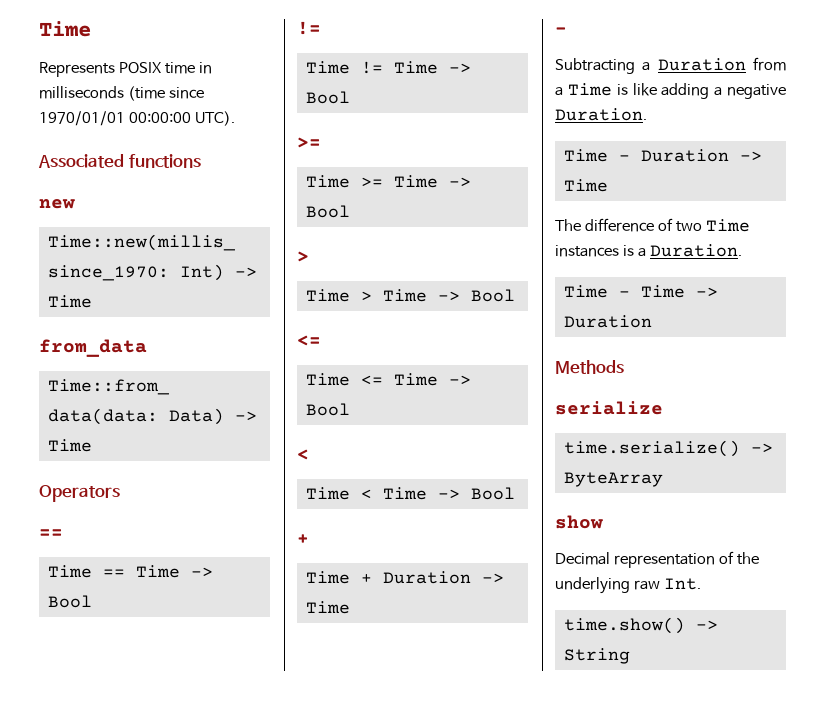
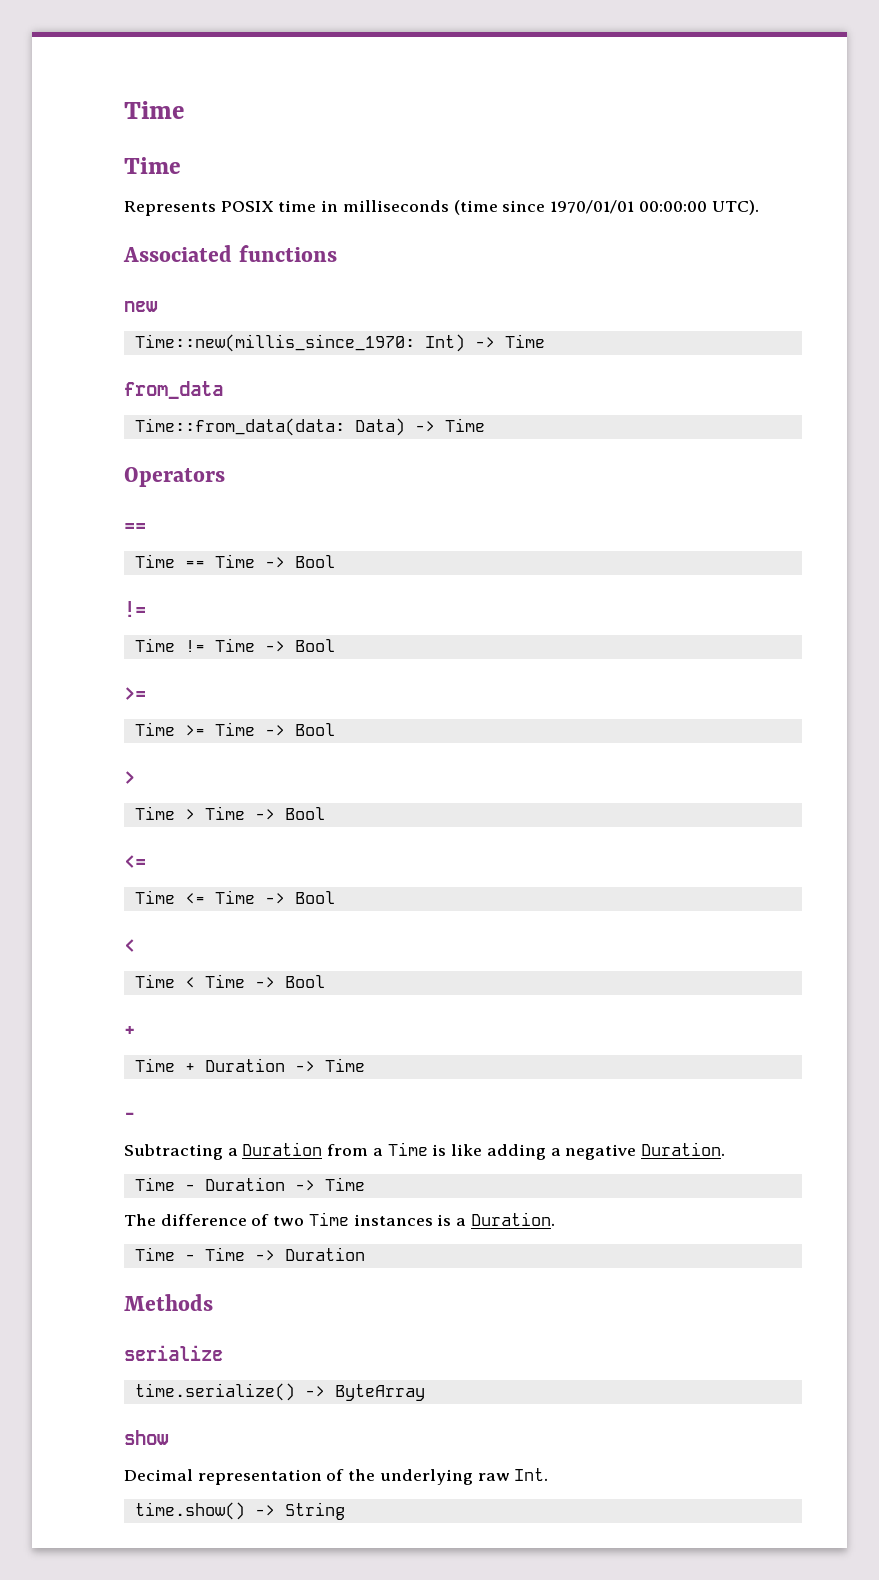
[39,21,91,37] Time -> [124,101,185,119] [124,157,181,174] Time // Time

